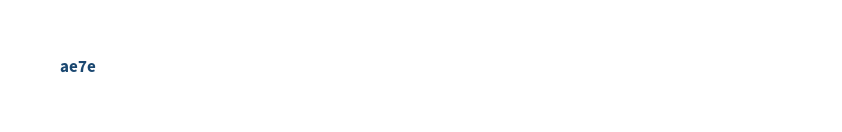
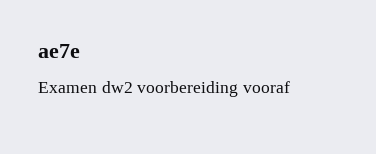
(96, 67) none -> [38,81,291,97] // Examen dw2 voorbereiding vooraf

